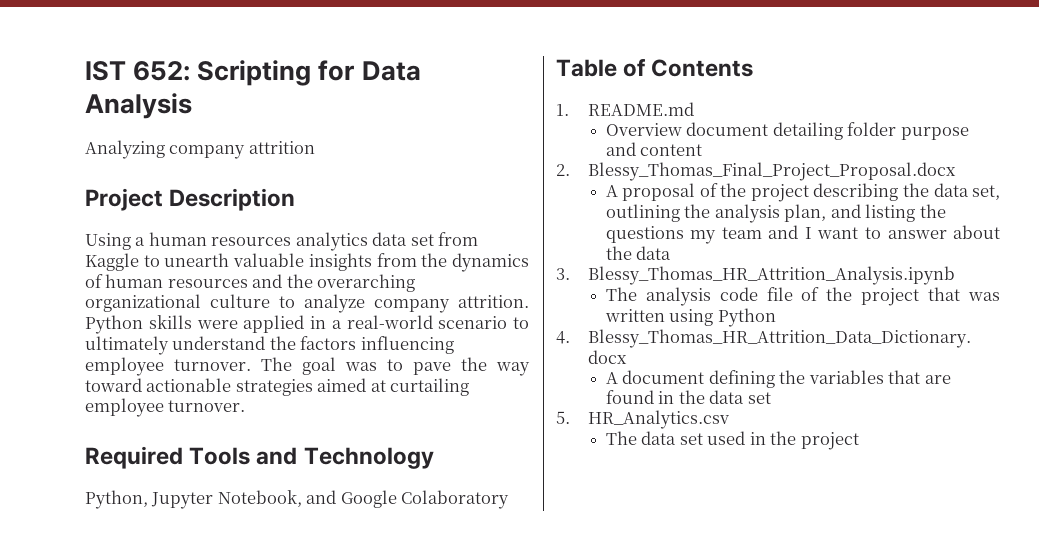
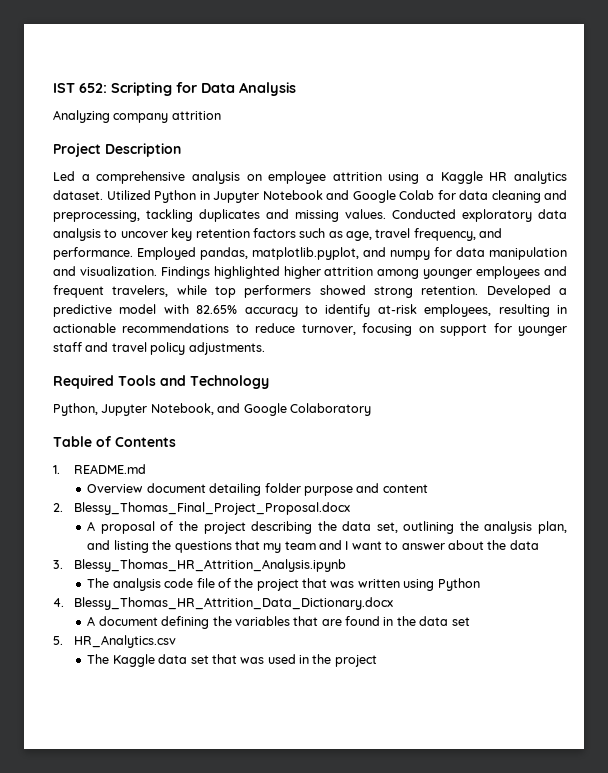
[85,232,479,251] [85,253,529,272] [85,274,416,292] [85,294,529,313] [85,315,529,334] [85,336,454,355] [85,357,530,376] [85,378,470,396] [85,398,246,417] Using a human resources analytics data set from Kaggle to unearth valuable insights from the dynamics of human resources and the overarching organizational culture to analyze company attrition. Python skills were applied in a real-world scenario to ultimately understand the factors influencing employee turnover. The goal was to pave the way toward actionable strategies aimed at curtailing employee turnover. -> [53,171,567,184] [53,190,567,203] [53,209,567,222] [53,228,503,241] [53,247,567,260] [53,266,568,279] [53,285,567,298] [53,304,567,317] [53,323,568,336] [53,342,265,355] Led a comprehensive analysis on employee attrition using a Kaggle HR analytics dataset. Utilized Python in Jupyter Notebook and Google Colab for data cleaning and preprocessing, tackling duplicates and missing values. Conducted exploratory data analysis to uncover key retention factors such as age, travel frequency, and performance. Employed pandas, matplotlib.pyplot, and numpy for data manipulation and visualization. Findings highlighted higher attrition among younger employees and frequent travelers, while top performers showed strong retention. Developed a predictive model with 82.65% accuracy to identify at-risk employees, resulting in actionable recommendations to reduce turnover, focusing on support for younger staff and travel policy adjustments.
(684, 234) none -> [234,540,260,550] that
[641,431,703,445] data set -> [112,654,265,667] Kaggle data set that was

